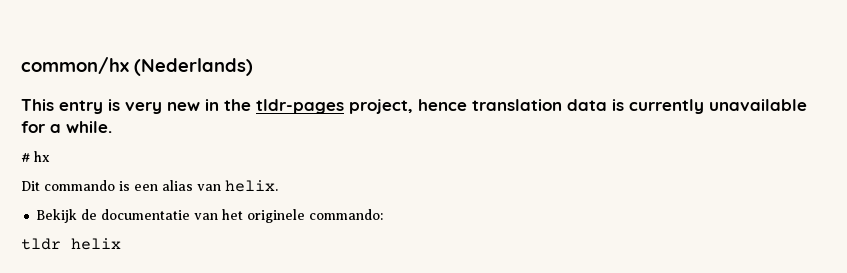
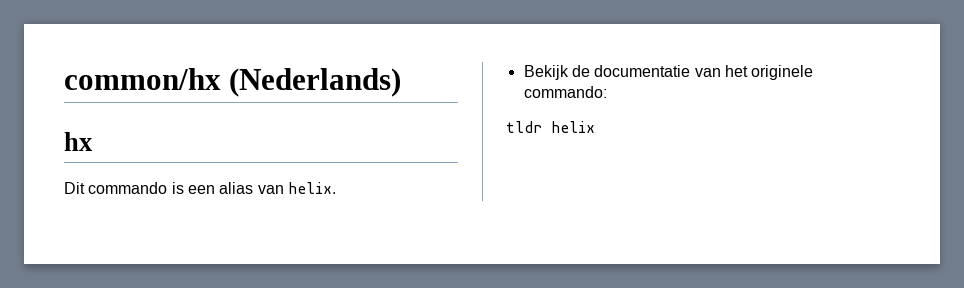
[21,99,807,114] [21,121,112,133] [21,153,30,162] This entry is very new in the tldr-pages project, hence translation data is currently unavailable for a while. // # -> (402, 82) none

